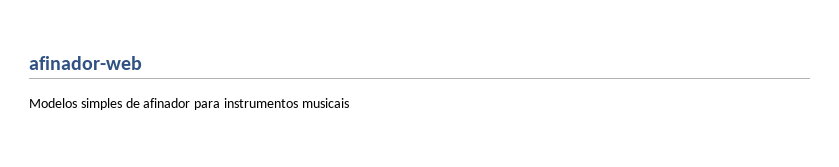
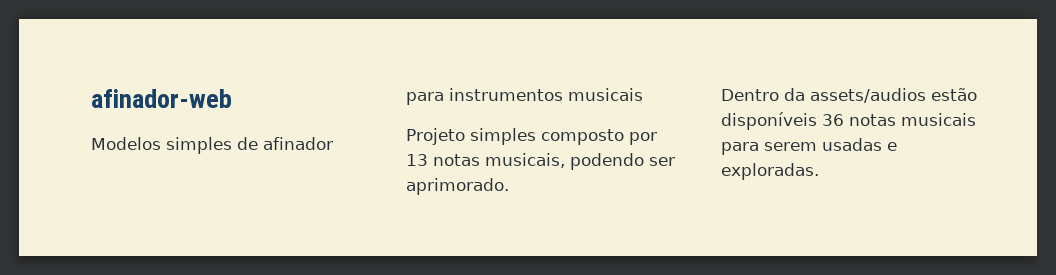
(349, 103) none -> [406,128,657,145] [406,153,675,170] [406,178,509,195] [721,88,977,103] [721,112,976,130] [721,138,897,155] [721,163,819,180] // Projeto simples composto por 13 notas musicais, podendo ser aprimorado. // Dentro da assets/audios estão disponíveis 36 notas musicais para serem usadas e exploradas.

